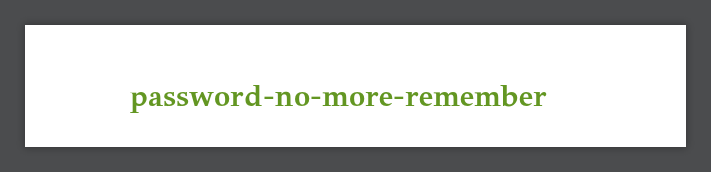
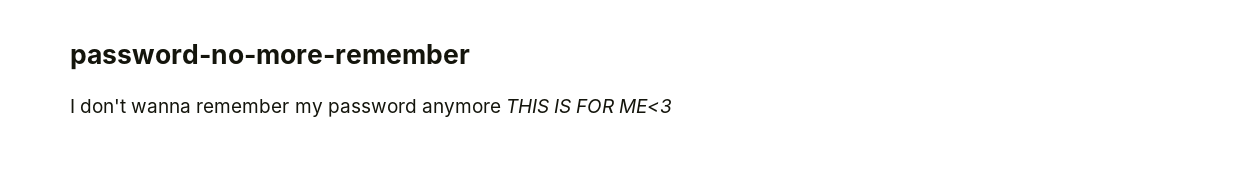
(547, 99) none -> [70,99,673,117] // I don't wanna remember my password anymore THIS IS FOR ME<3

